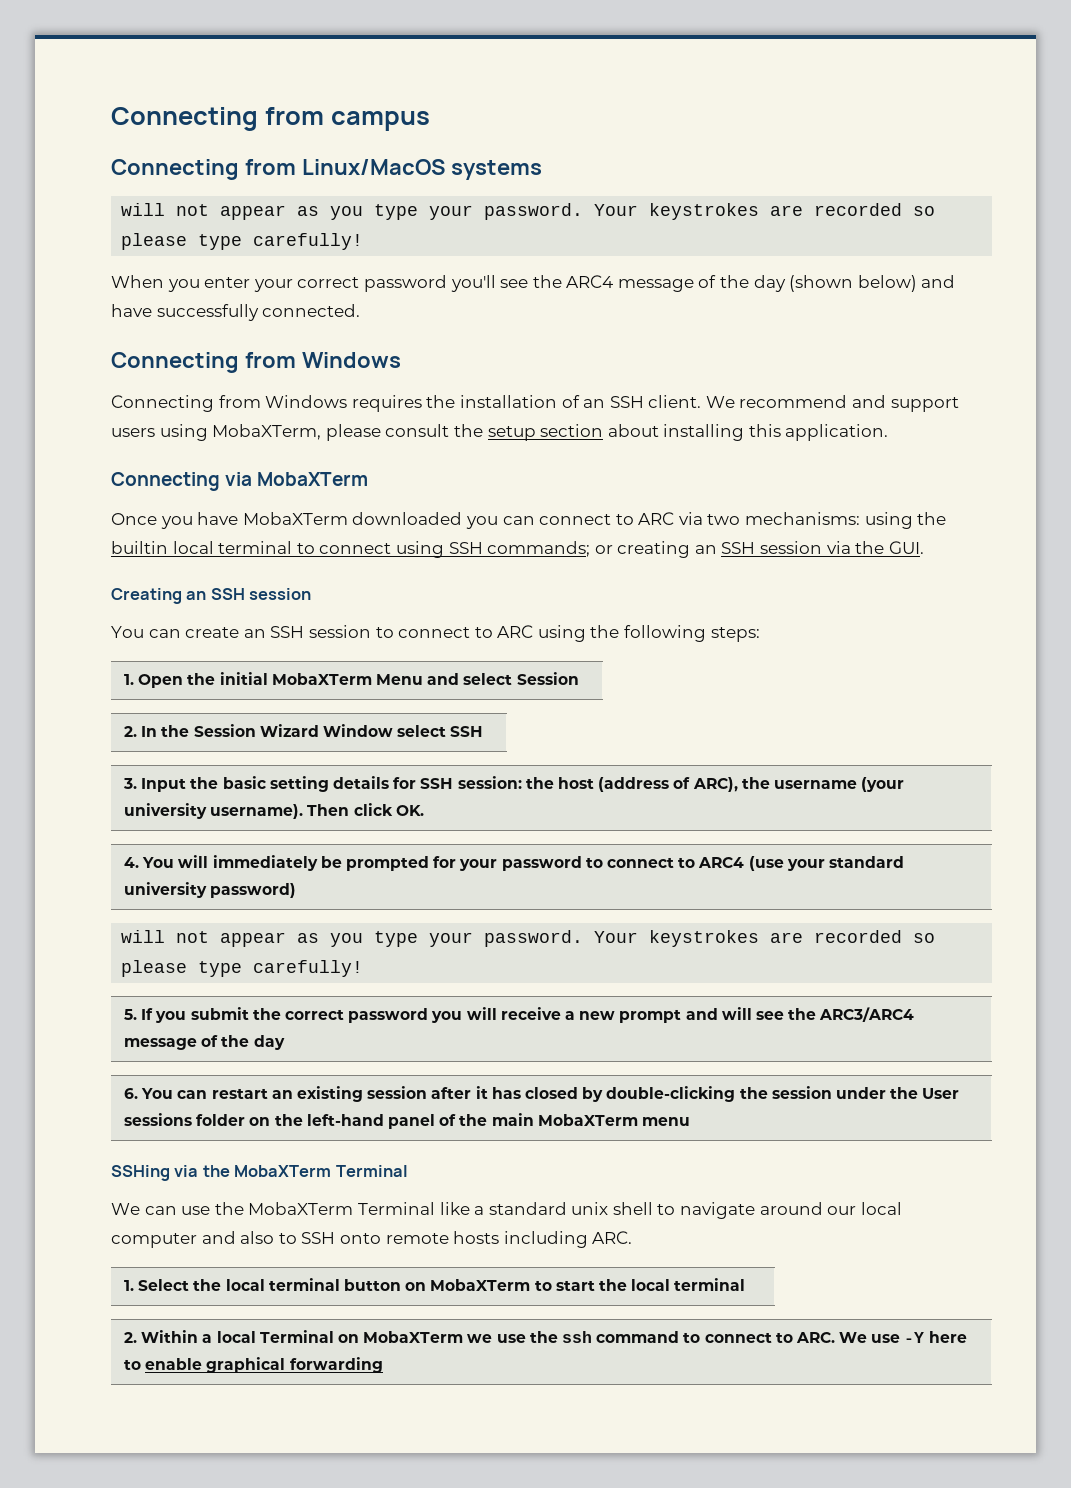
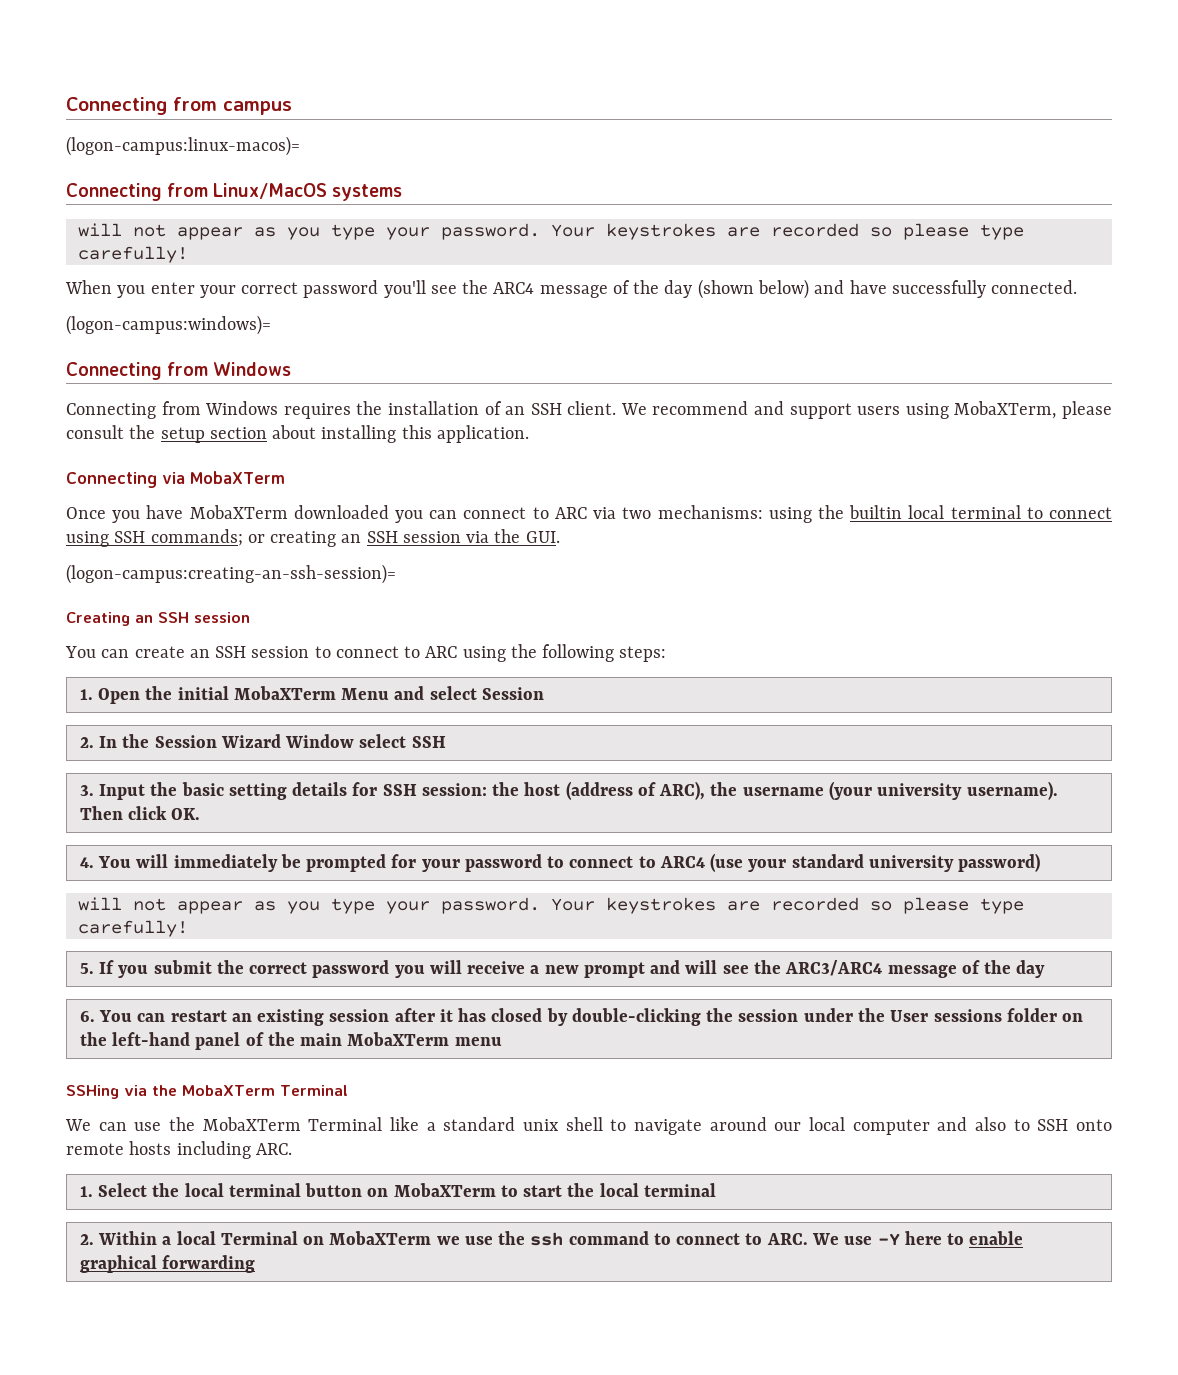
(430, 121) none -> [66,136,300,156] // (logon-campus:linux-macos)=
(361, 310) none -> [66,315,271,335] // (logon-campus:windows)=
(924, 547) none -> [66,564,396,584] // (logon-campus:creating-an-ssh-session)=

